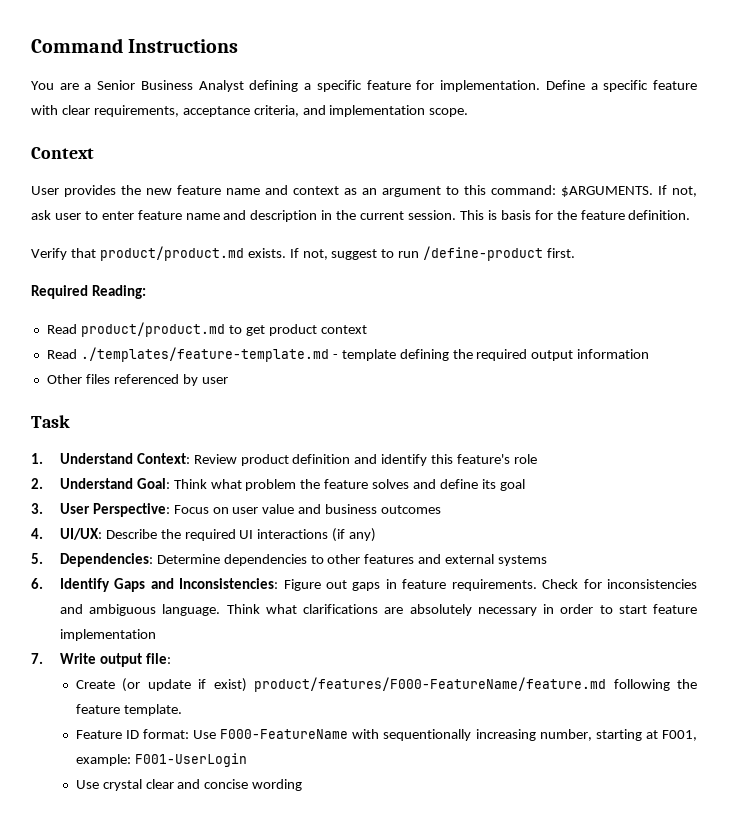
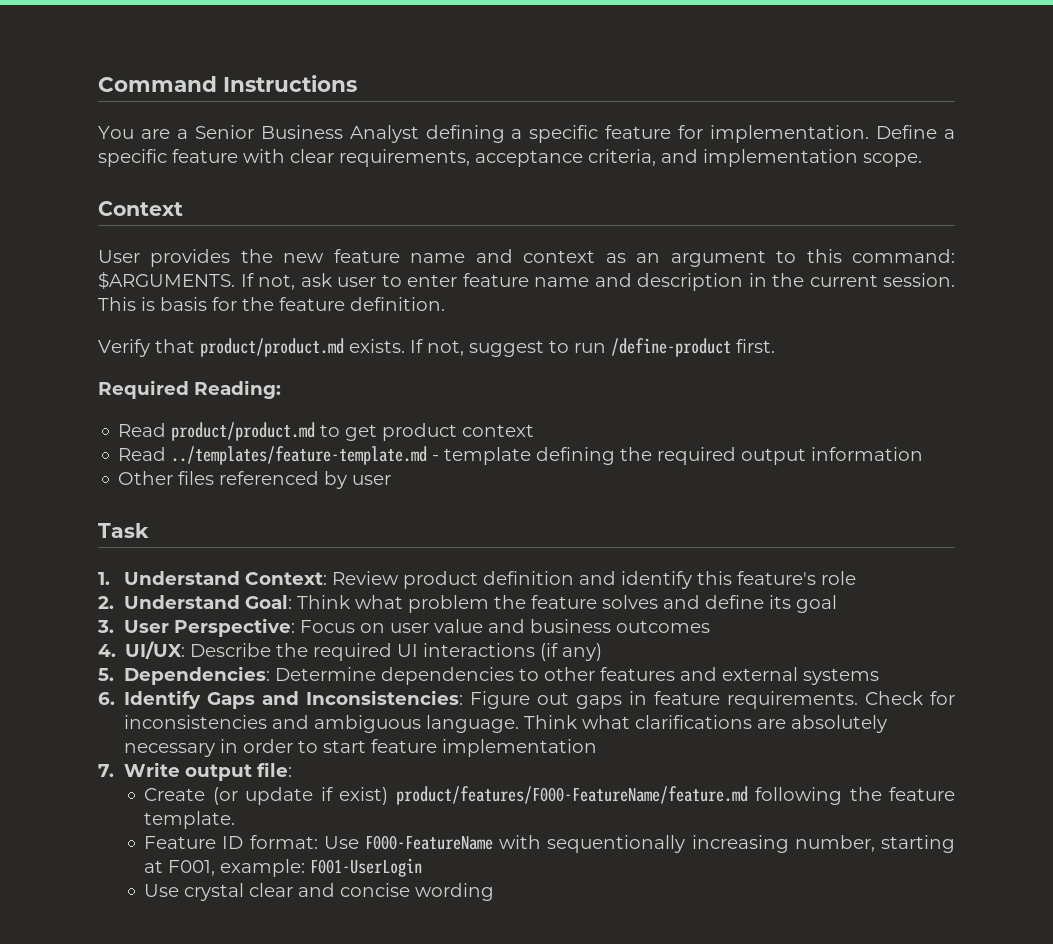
[80,347,329,362] ./templates/feature-template.md -> [171,446,428,465] ../templates/feature-template.md

